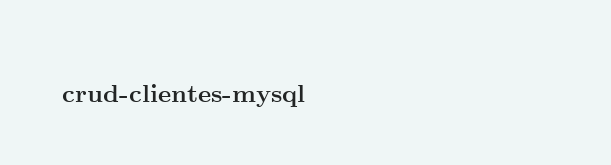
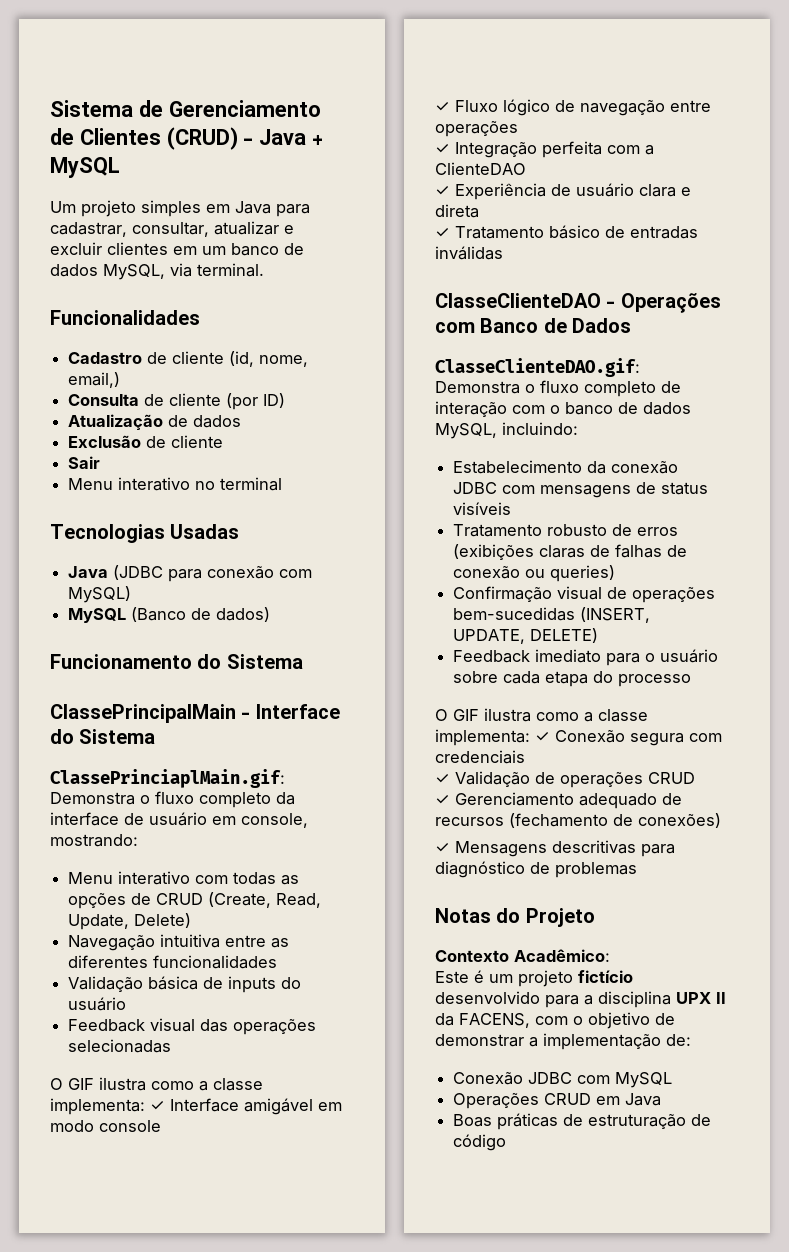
[62,84,305,107] crud-clientes-mysql -> [50,100,321,117] [50,127,324,150] [50,157,120,178] [50,200,310,217] [50,221,294,237] [50,242,304,256] [50,263,264,280] [50,310,200,325] [68,351,309,367] [68,372,121,388] [68,393,286,410] [68,414,242,430] [68,435,224,448] [68,456,101,469] [68,477,283,491] [50,524,240,543] [68,565,313,582] [68,586,132,603] [68,607,271,623] [50,654,303,669] [50,704,340,723] [50,729,156,744] [50,769,285,788] [50,791,295,808] [50,812,308,828] [50,834,138,847] [68,871,300,885] [68,892,322,909] [68,913,192,930] [68,934,290,951] [68,955,278,969] [68,976,302,993] [68,997,127,1011] [68,1018,317,1035] [68,1039,172,1053] [50,1077,263,1091] [50,1098,342,1115] [50,1120,161,1132] [435,99,711,116] [435,120,518,137] [435,141,654,158] [435,162,526,175] [435,183,691,200] [435,204,479,218] [435,225,698,239] [435,246,503,260] [435,293,721,313] [435,318,632,333] [435,358,640,377] [435,380,681,397] [435,401,691,417] [435,422,578,439] [453,460,679,474] [453,482,709,498] [453,502,512,515] [453,524,679,537] [453,544,688,560] [453,565,616,582] [453,586,716,603] [453,607,651,623] [453,628,599,644] [453,649,719,666] [453,671,692,687] [435,708,648,722] [435,729,722,746] [435,750,525,764] [435,771,695,788] [435,792,682,809] [435,813,721,828] [435,840,675,857] [435,861,637,878] [435,908,595,927] [435,949,610,962] [435,970,633,987] [435,991,726,1008] [435,1012,675,1029] [435,1033,691,1050] [453,1071,673,1088] [453,1092,662,1109] [453,1113,712,1130] [453,1134,507,1151] Sistema de Gerenciamento de Clientes (CRUD) - Java + MySQL // Um projeto simples em Java para cadastrar, consultar, atualizar e excluir clientes em um banco de dados MySQL, via terminal. // Funcionalidades // Cadastro de cliente (id, nome, email,) // Consulta de cliente (por ID) // Atualização de dados // Exclusão de cliente // Sair // Menu interativo no terminal // Tecnologias Usadas // Java (JDBC para conexão com MySQL) // MySQL (Banco de dados) // Funcionamento do Sistema // ClassePrincipalMain - Interface do Sistema // ClassePrinciaplMain.gif: Demonstra o fluxo completo da interface de usuário em console, mostrando: // Menu interativo com todas as opções de CRUD (Create, Read, Update, Delete) // Navegação intuitiva entre as diferentes funcionalidades // Validação básica de inputs do usuário // Feedback visual das operações selecionadas // O GIF ilustra como a classe implementa: ✓ Interface amigável em modo console // ✓ Fluxo lógico de navegação entre operações // ✓ Integração perfeita com a ClienteDAO // ✓ Experiência de usuário clara e direta // ✓ Tratamento básico de entradas inválidas // ClasseClienteDAO - Operações com Banco de Dados // ClasseClienteDAO.gif: Demonstra o fluxo completo de interação com o banco de dados MySQL, incluindo: // Estabelecimento da conexão JDBC com mensagens de status visíveis // Tratamento robusto de erros (exibições claras de falhas de conexão ou queries) // Confirmação visual de operações bem-sucedidas (INSERT, UPDATE, DELETE) // Feedback imediato para o usuário sobre cada etapa do processo // O GIF ilustra como a classe implementa: ✓ Conexão segura com credenciais // ✓ Validação de operações CRUD // ✓ Gerenciamento adequado de recursos (fechamento de conexões) // ✓ Mensagens descritivas para diagnóstico de problemas // Notas do Projeto // Contexto Acadêmico: // Este é um projeto fictício desenvolvido para a disciplina UPX II da FACENS, com o objetivo de demonstrar a implementação de: // Conexão JDBC com MySQL // Operações CRUD em Java // Boas práticas de estruturação de código

